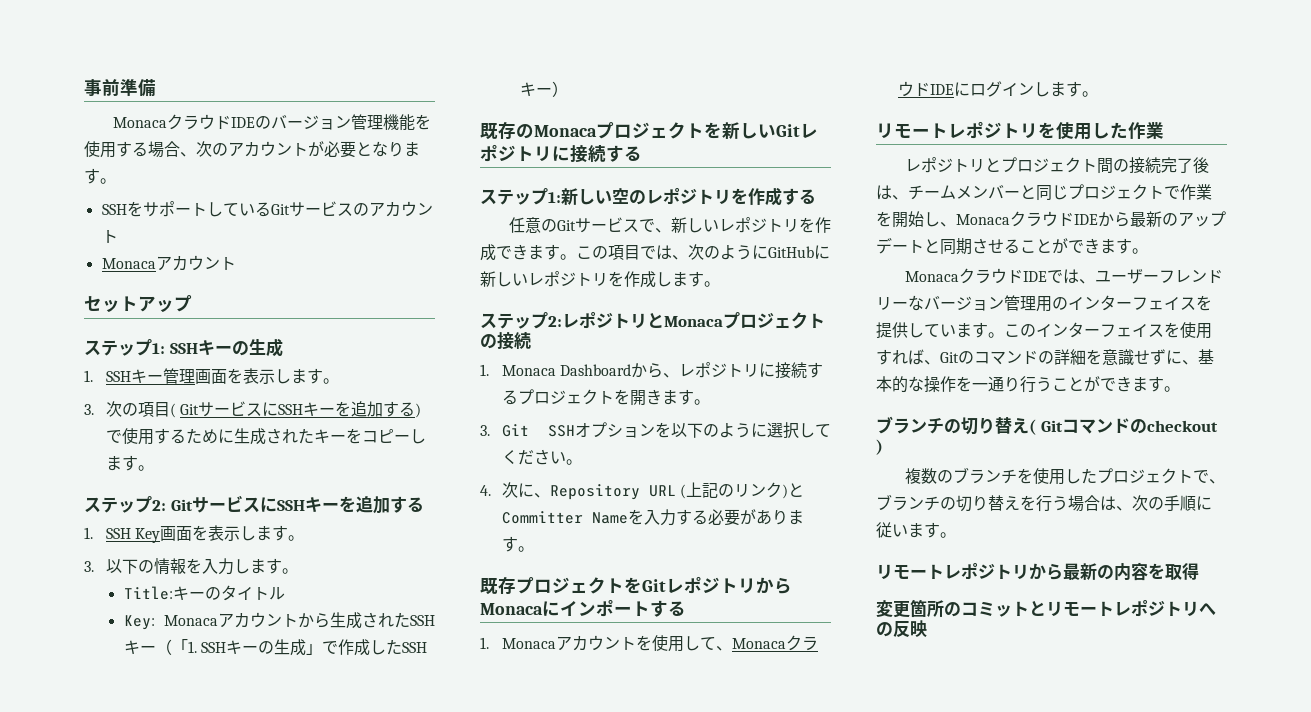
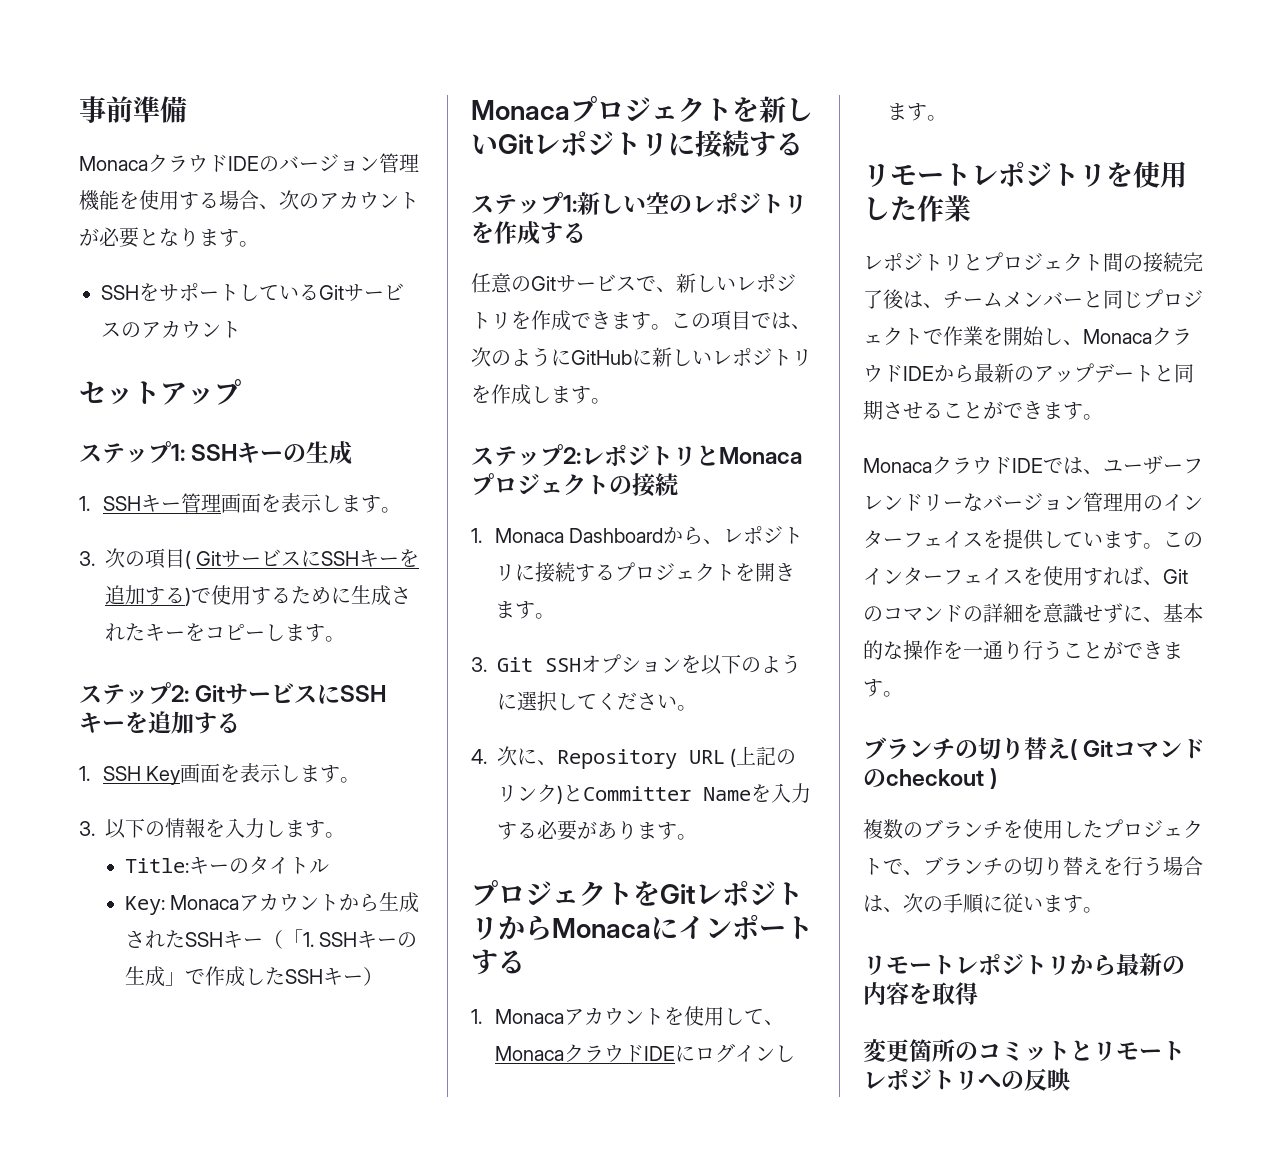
[101,255,236,271] // Monacaアカウント -> (241, 329) none
[480,121,534,140] 既存の -> (384, 976) none
[480,576,516,595] 既存 -> (697, 837) none

